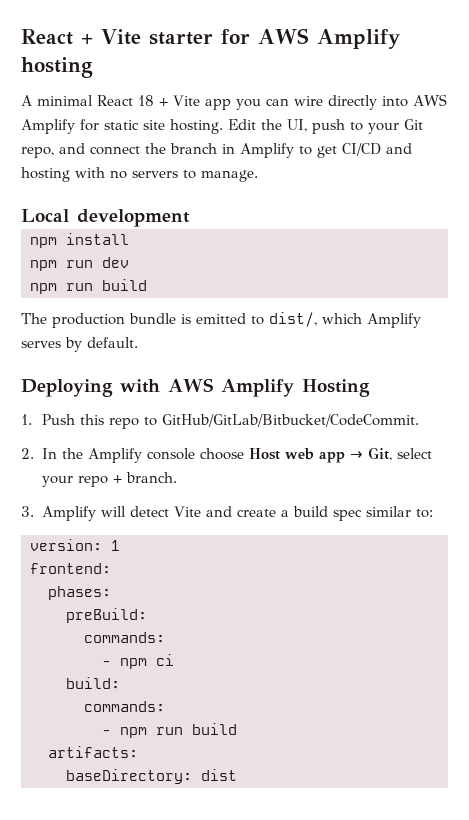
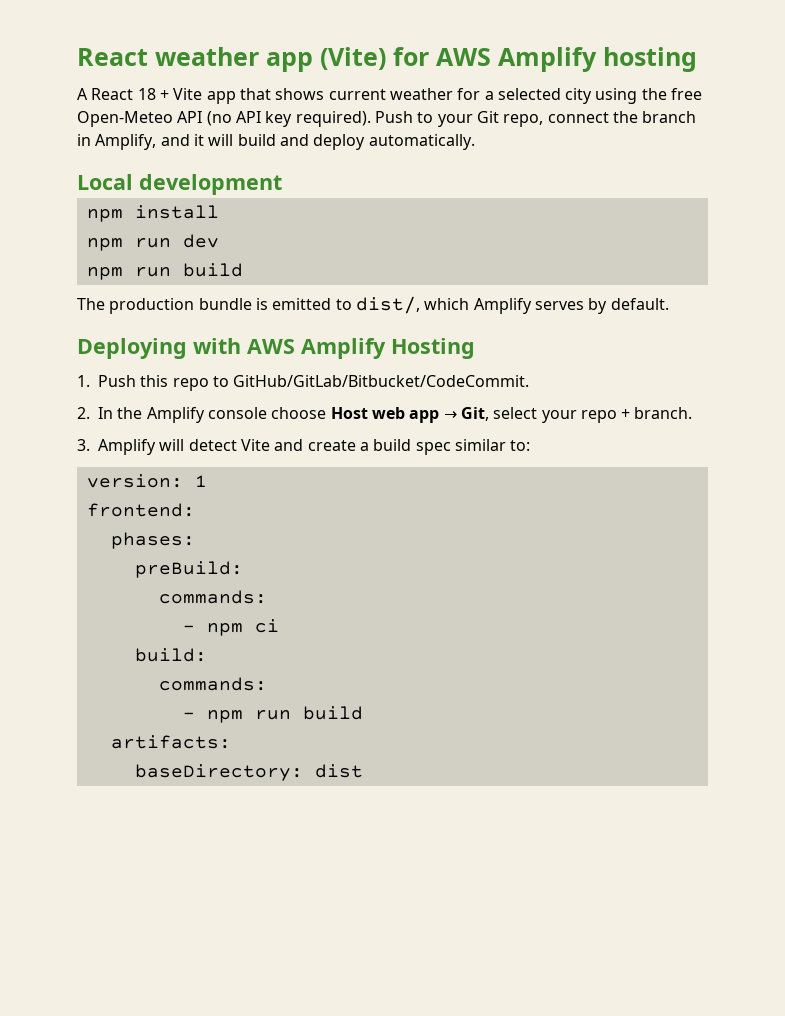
[21,29,213,45] React + Vite starter -> [77,47,386,72] React weather app (Vite)
[37,95,93,106] minimal -> (88, 94) none
[236,94,447,110] [21,119,345,134] you can wire directly into AWS Amplify for static site hosting. Edit the UI, push -> [239,88,703,104] [77,111,413,127] that shows current weather for a selected city using the free Open-Meteo API (no API key required). Push
[59,143,85,154] and -> (544, 120) none
[240,143,412,158] [21,167,258,182] Amplify to get CI/CD and hosting with no servers to manage. -> [95,134,475,150] Amplify, and it will build and deploy automatically.

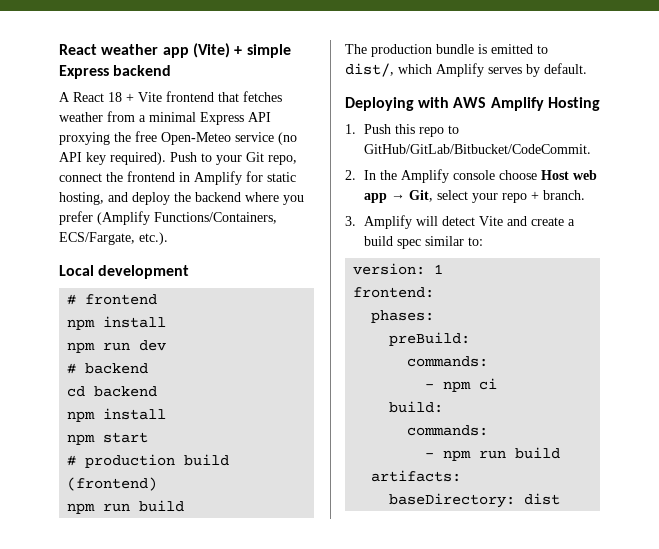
[393,47,697,72] for AWS Amplify hosting -> [234,44,291,58] [59,65,172,79] + simple Express backend
[206,88,638,104] app that shows current weather for a selected city using -> [166,91,282,102] [59,111,271,125] [59,132,110,145] frontend that fetches weather from a minimal Express API proxying
[177,111,203,123] API -> [235,132,274,142] service
[642,111,697,123] [77,134,475,150] branch in Amplify, and it will build and deploy automatically. -> [127,171,296,185] [59,192,304,205] [59,211,277,225] [59,232,168,245] frontend in Amplify for static hosting, and deploy the backend where you prefer (Amplify Functions/Containers, ECS/Fargate, etc.).
(282, 184) none -> [67,294,158,305] // # frontend
(219, 241) none -> [67,363,149,374] [67,386,158,397] [67,408,167,422] [67,432,149,445] [67,454,230,468] [67,477,158,491] // # backend // cd backend // npm install // npm start // # production build (frontend)

